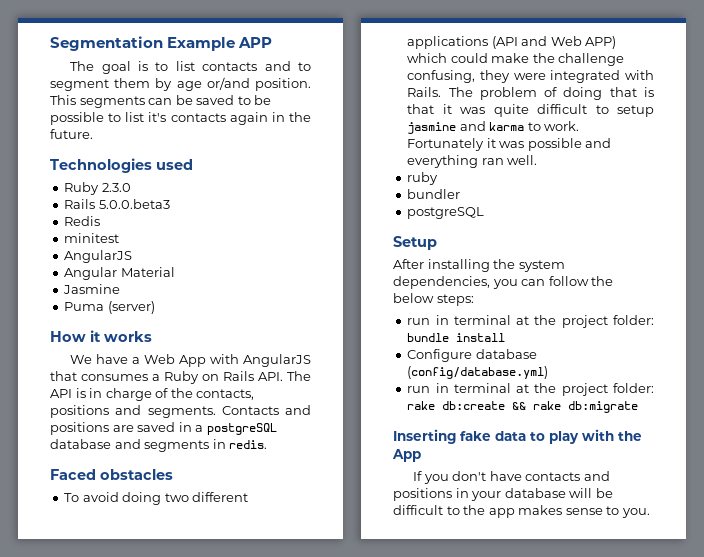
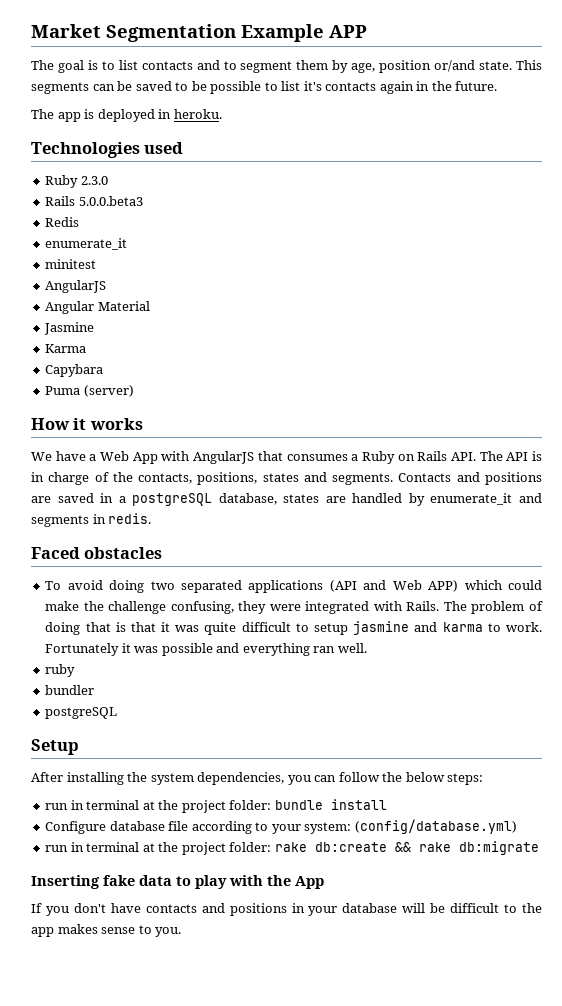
(50, 43) none -> [31,24,101,38] Market
[176,77,311,91] age or/and position. -> [351,60,513,73] age, position or/and state.
(93, 134) none -> [31,109,222,122] // The app is deployed in heroku.
(101, 221) none -> [45,238,128,250] // enumerate_it
(121, 289) none -> [45,344,87,353] [45,364,104,377] // Karma // Capybara
[50,405,109,418] positions -> [197,472,299,485] positions, states
[50,439,111,449] database -> [218,493,513,506] database, states are handled by enumerate_it
[192,492,249,502] different -> [181,580,243,593] separated
(537, 354) none -> [168,821,352,834] file according to your system:

